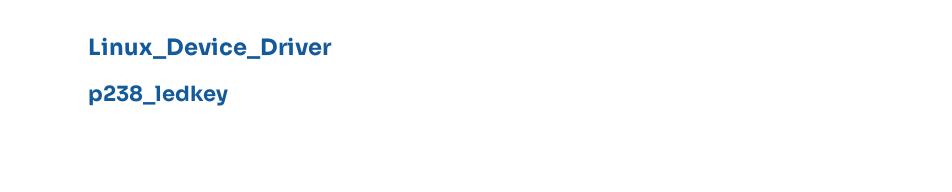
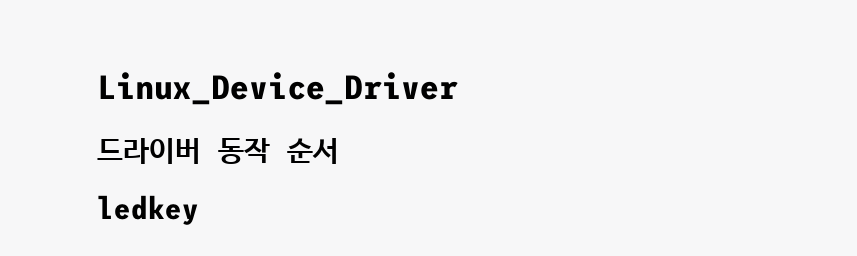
[88,85,228,106] p238_ledkey -> [97,138,339,164] [97,195,199,225] 드라이버 동작 순서 // ledkey

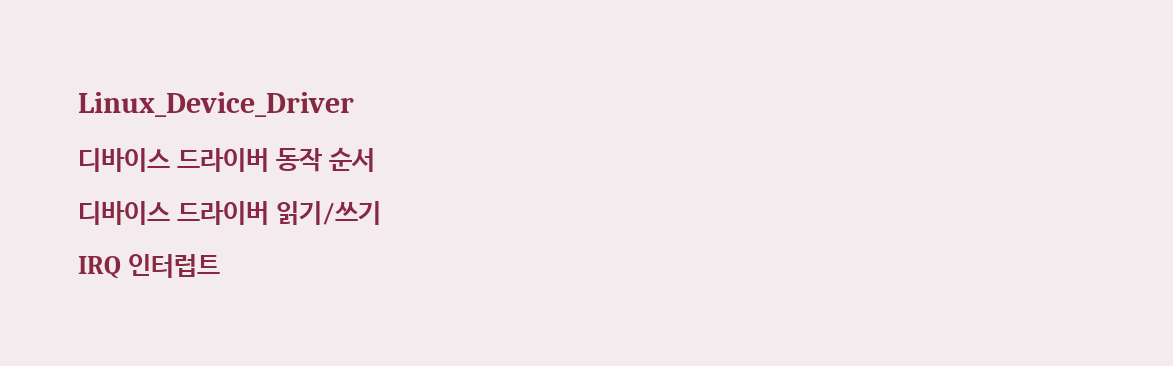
(458, 88) none -> [78,148,170,172] 디바이스
[97,195,199,225] ledkey -> [78,201,381,225] [78,254,220,279] 디바이스 드라이버 읽기/쓰기 // IRQ 인터럽트

